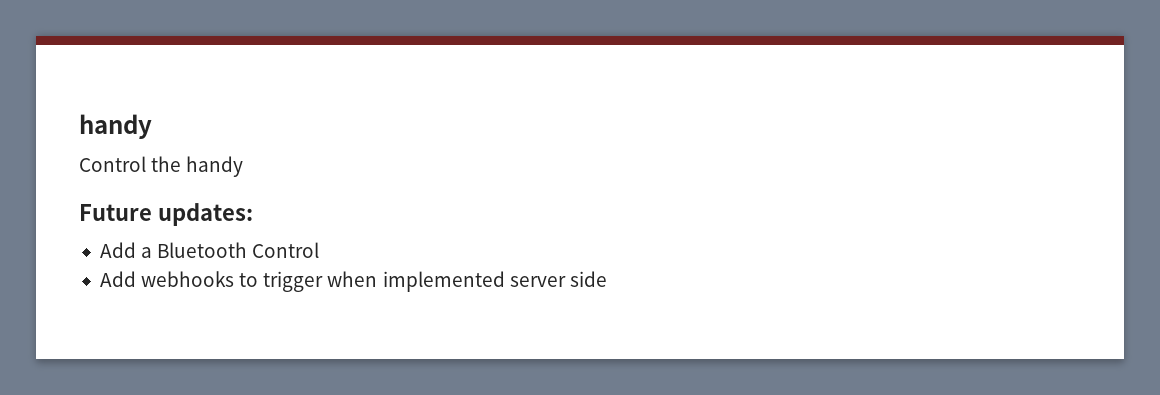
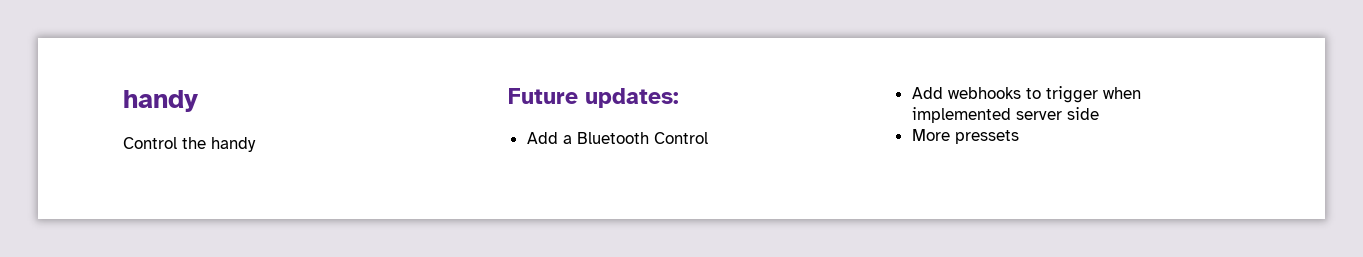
(607, 279) none -> [911,129,1019,144] // More pressets

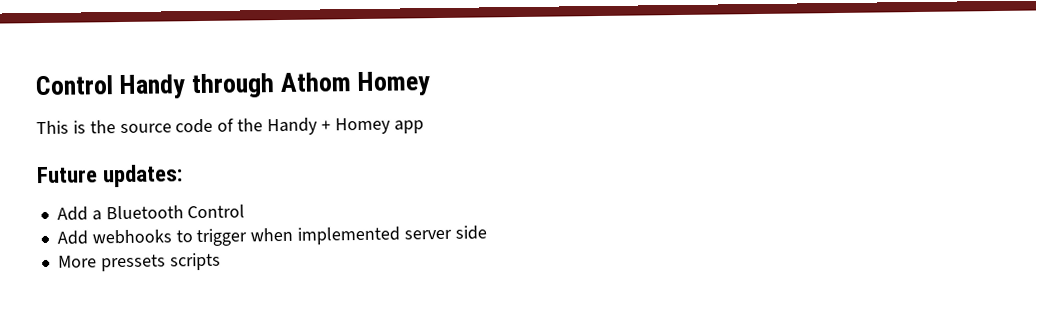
[123,90,198,112] [123,137,256,152] handy // Control the handy -> [35,71,432,100] [36,117,424,136] Control Handy through Athom Homey // This is the source code of the Handy + Homey app
(1019, 137) none -> [169,252,221,271] scripts

